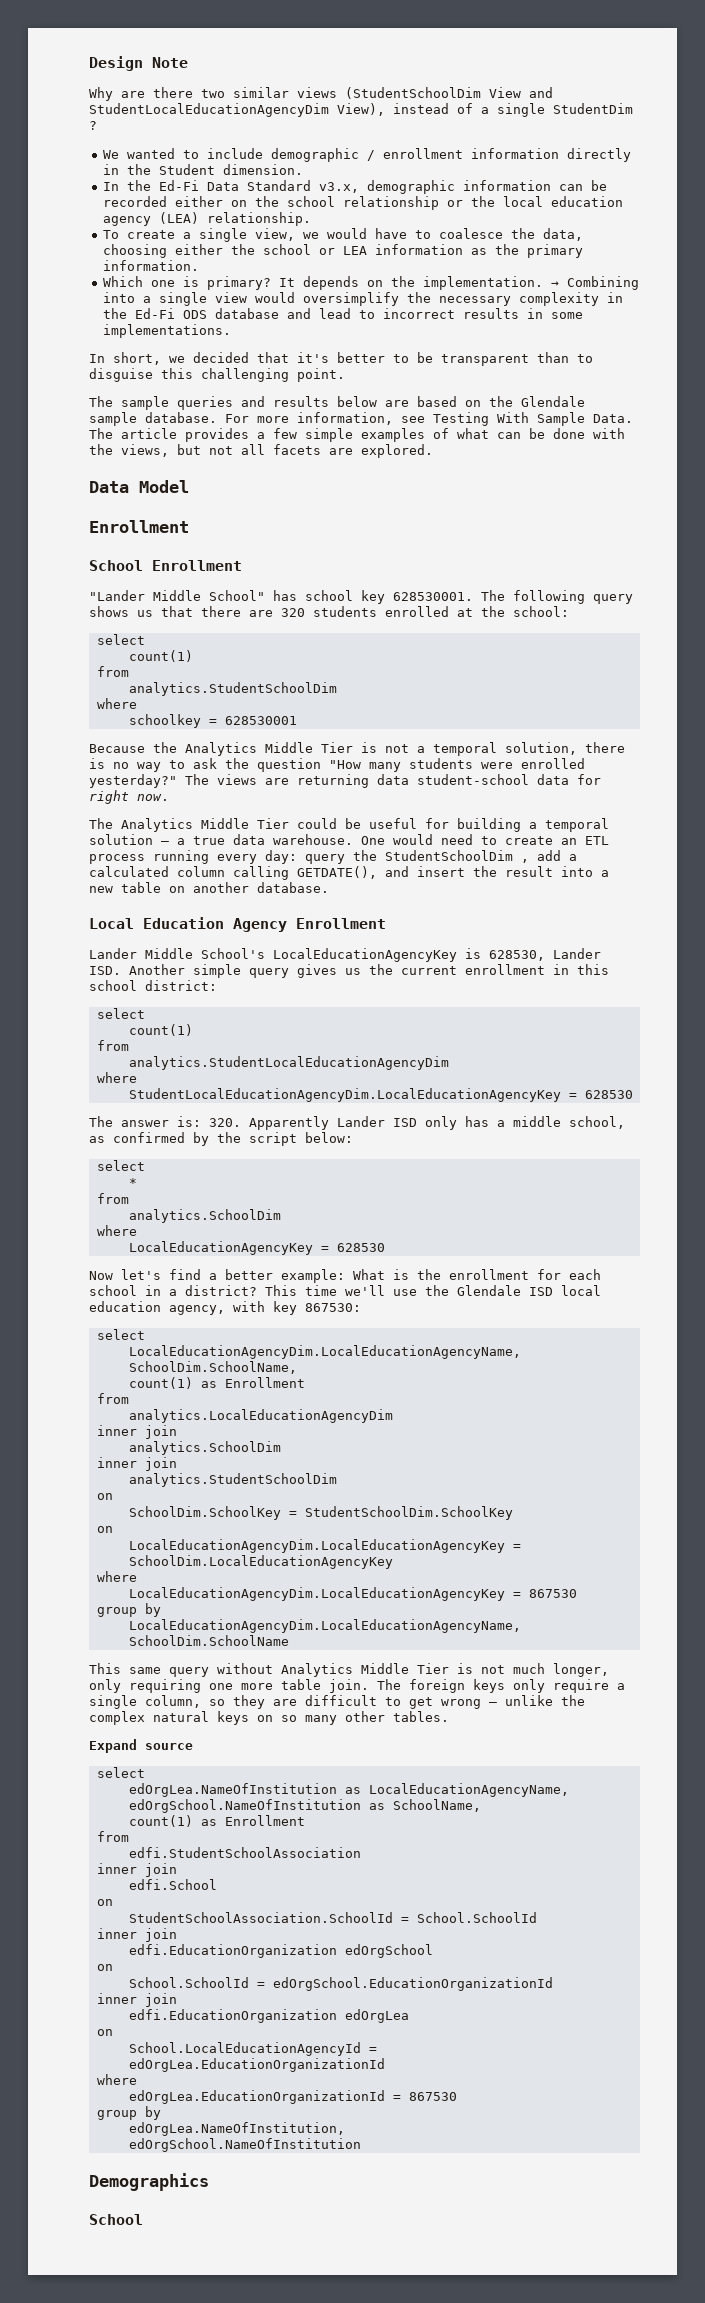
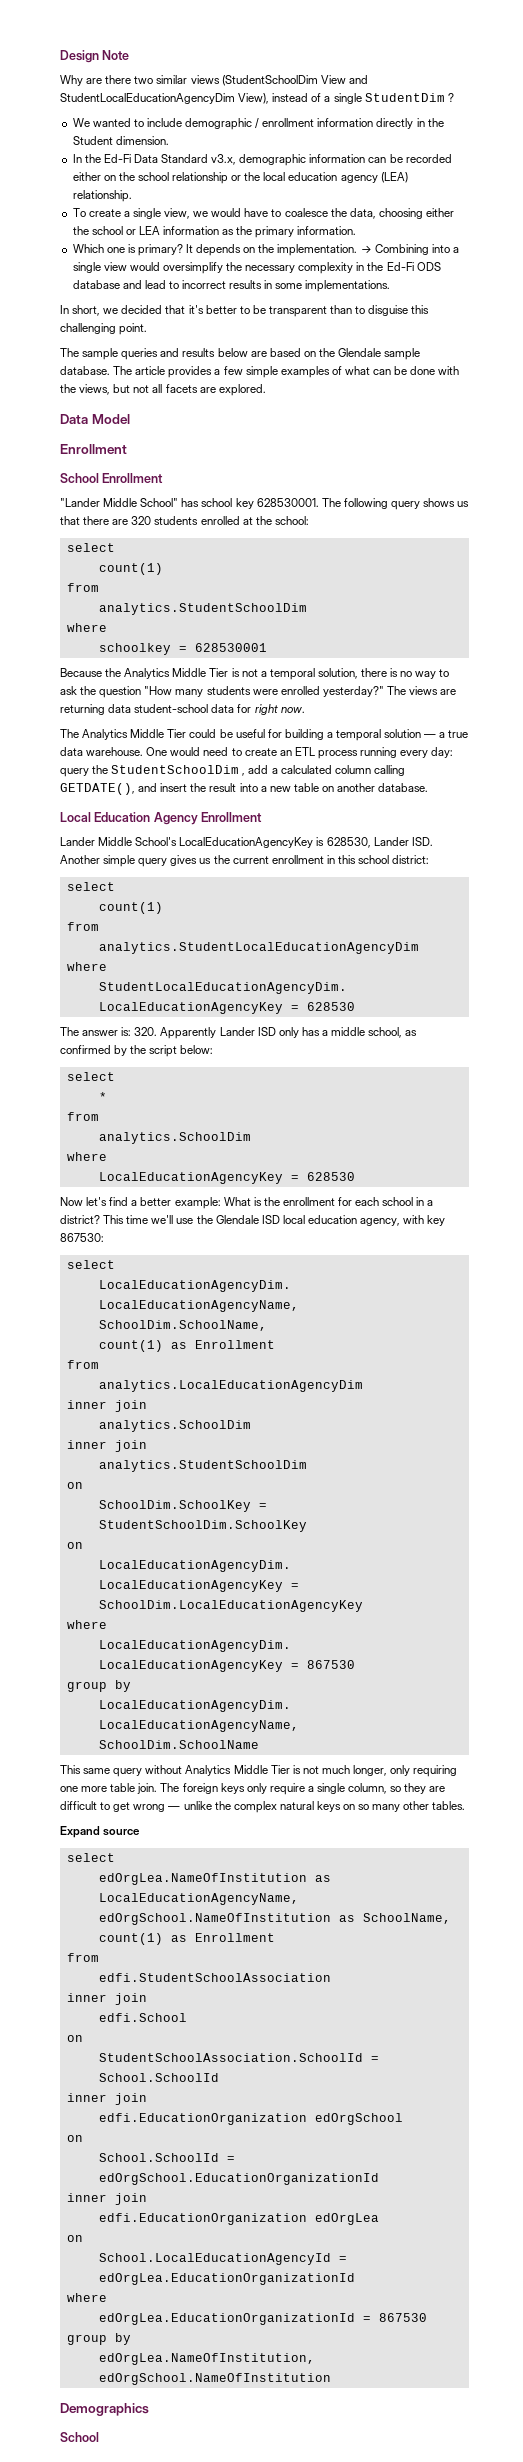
[225,412,633,426] For more information, see Testing With Sample Data. -> (110, 370) none

